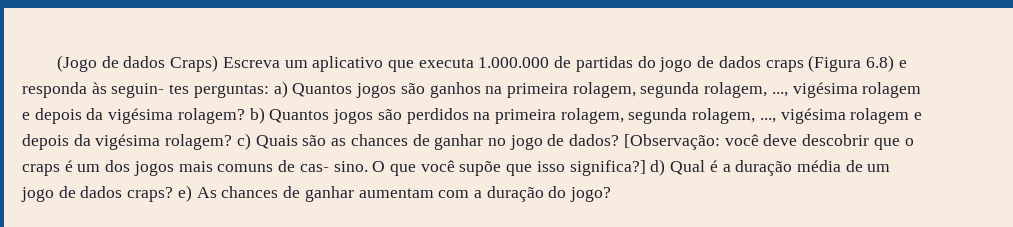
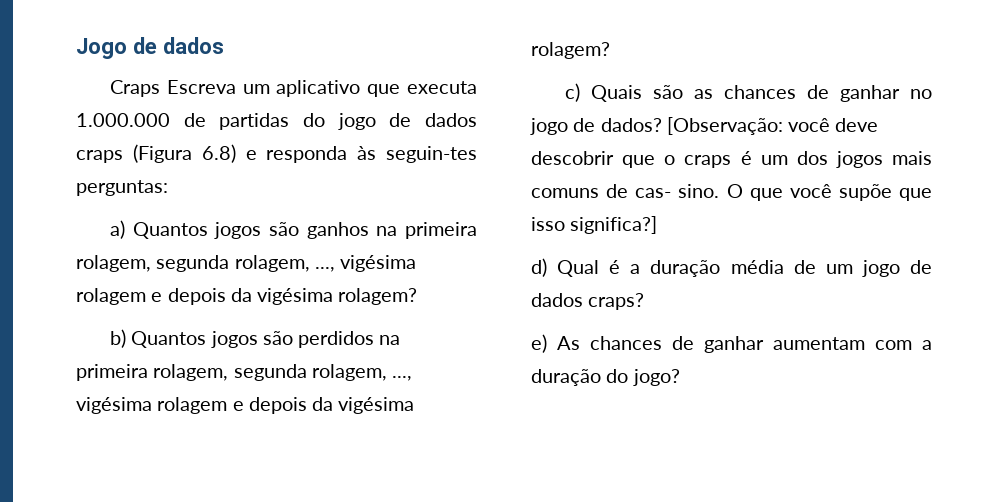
[56,55,219,72] (Jogo de dados Craps) -> [76,37,224,59] [110,80,161,97] Jogo de dados // Craps
[111,83,190,98] seguin- tes -> [385,146,477,163] seguin-tes
(269, 91) none -> (168, 188) //
(245, 116) none -> (418, 296) //
(233, 142) none -> (610, 50) //
(646, 168) none -> (658, 225) //
(174, 194) none -> (645, 301) //

